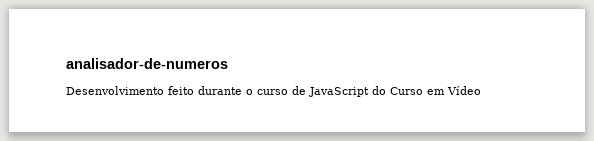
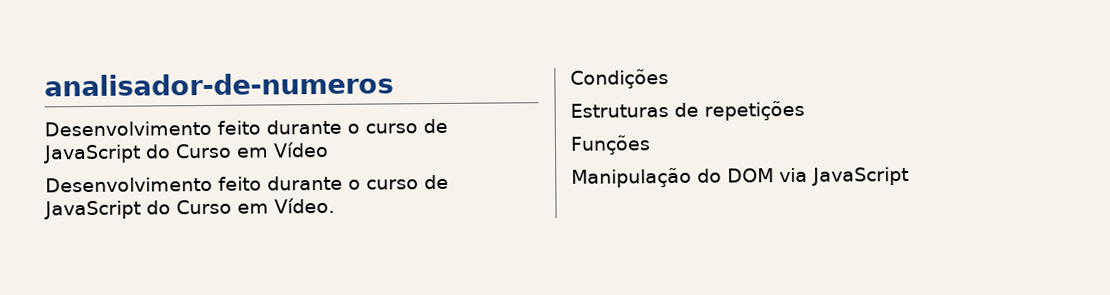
(481, 90) none -> [45,174,449,193] [44,197,335,220] [570,69,669,89] [570,100,805,121] [570,135,651,155] [571,166,909,188] // Desenvolvimento feito durante o curso de JavaScript do Curso em Vídeo. // Condições // Estruturas de repetições // Funções // Manipulação do DOM via JavaScript

